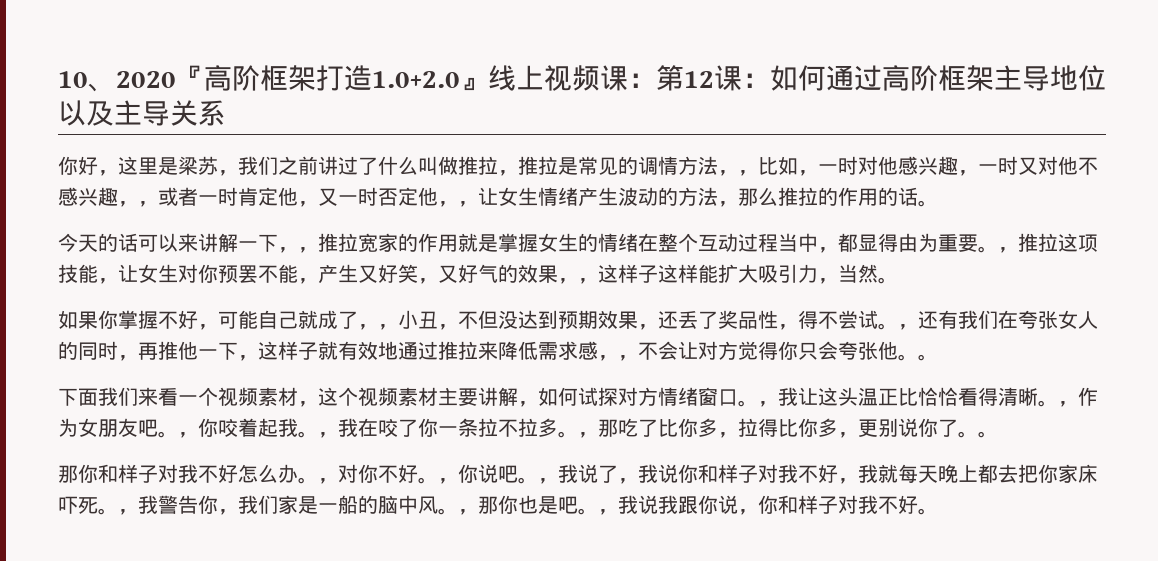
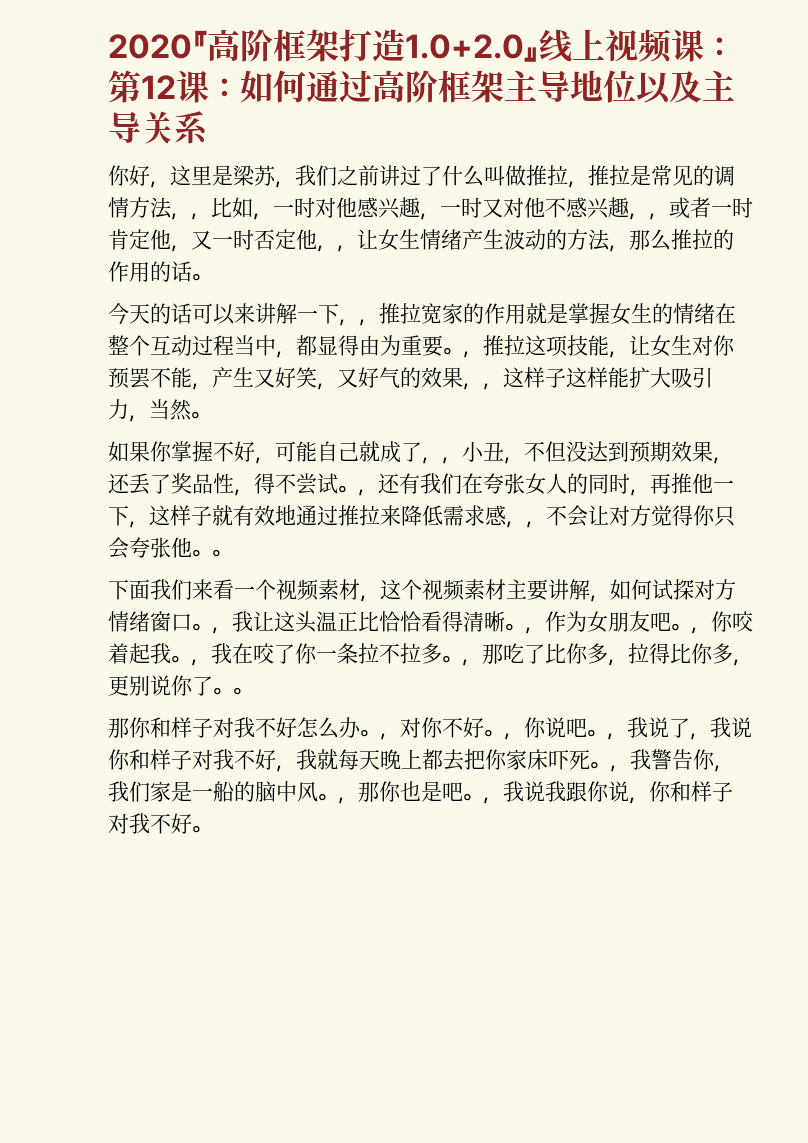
[58,71,116,92] 10、 -> (108, 46) none

